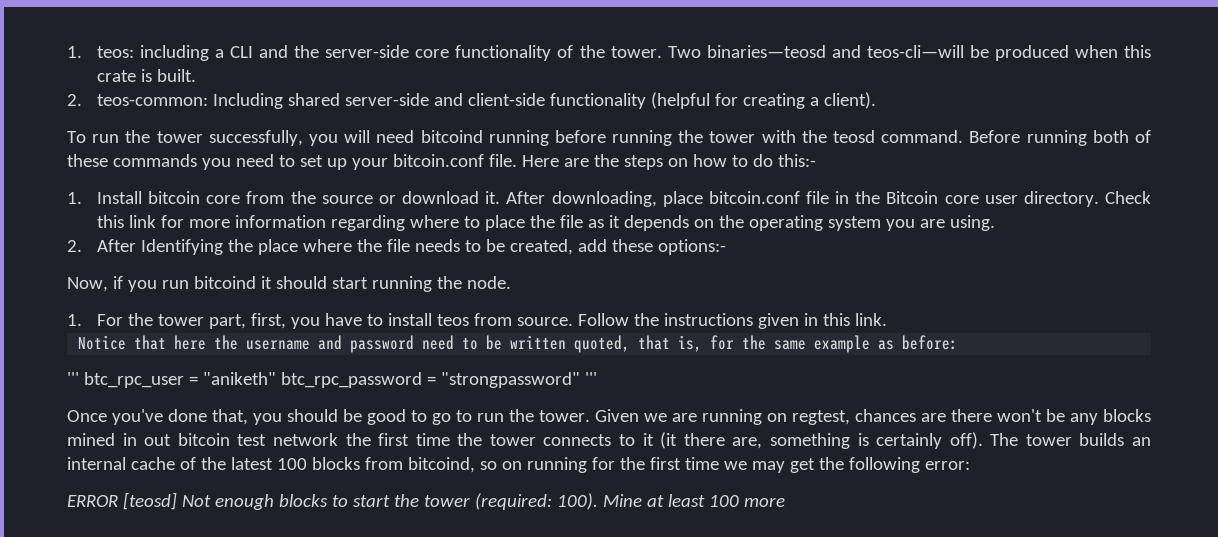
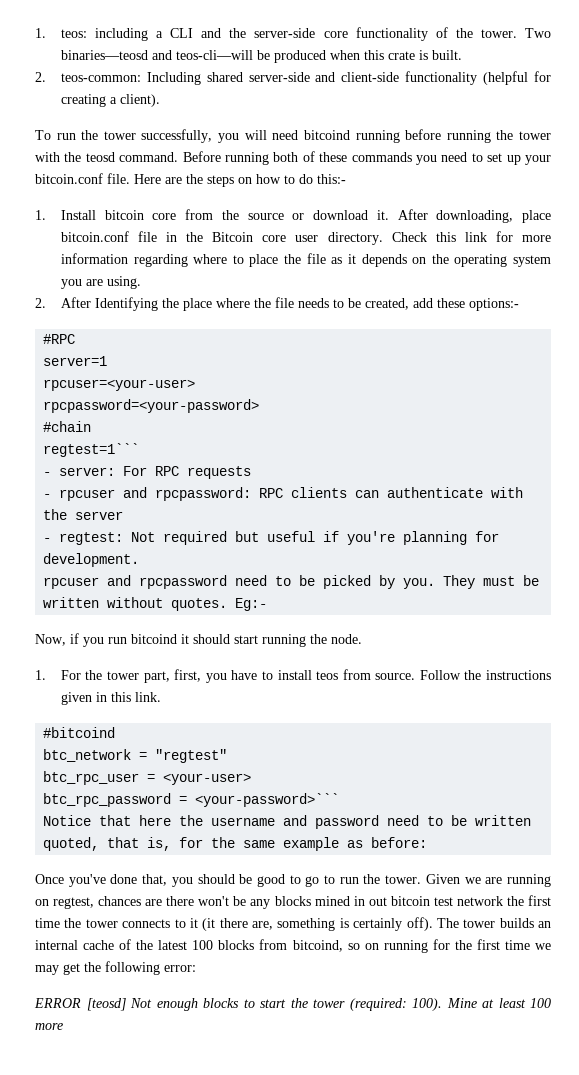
(726, 247) none -> [43,334,76,344] [43,356,108,366] [43,379,196,391] [43,399,260,413] [43,421,92,432] [43,443,140,457] [43,466,252,479] [43,487,524,501] [43,509,124,520] [43,531,500,545] [43,553,140,567] [43,575,540,589] [43,597,268,611] // #RPC // server=1 // rpcuser=<your-user> // rpcpassword=<your-password> // #chain // regtest=1``` // - server: For RPC requests // - rpcuser and rpcpassword: RPC clients can authenticate with the server // - regtest: Not required but useful if you're planning for development. // rpcuser and rpcpassword need to be picked by you. They must be written without quotes. Eg:-
(887, 319) none -> [43,727,116,738] [43,749,228,763] [43,771,252,785] [43,793,340,807] // #bitcoind // btc_network = "regtest" // btc_rpc_user = <your-user> // btc_rpc_password = <your-password>```
[67,372,597,388] // ''' btc_rpc_user = "aniketh" btc_rpc_password = "strongpassword" ''' -> (428, 842) none

